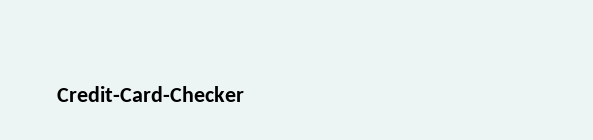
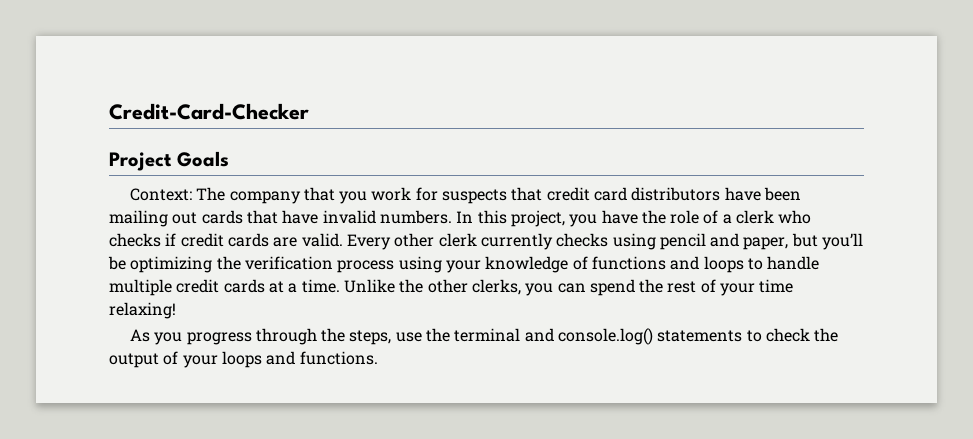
(244, 94) none -> [109,151,229,171] [129,187,802,204] [109,210,812,227] [109,233,864,250] [108,256,820,273] [109,279,794,296] [109,302,176,319] [129,328,839,345] [109,351,378,368] // Project Goals // Context: The company that you work for suspects that credit card distributors have been mailing out cards that have invalid numbers. In this project, you have the role of a clerk who checks if credit cards are valid. Every other clerk currently checks using pencil and paper, but you’ll be optimizing the verification process using your knowledge of functions and loops to handle multiple credit cards at a time. Unlike the other clerks, you can spend the rest of your time relaxing! // As you progress through the steps, use the terminal and console.log() statements to check the output of your loops and functions.

